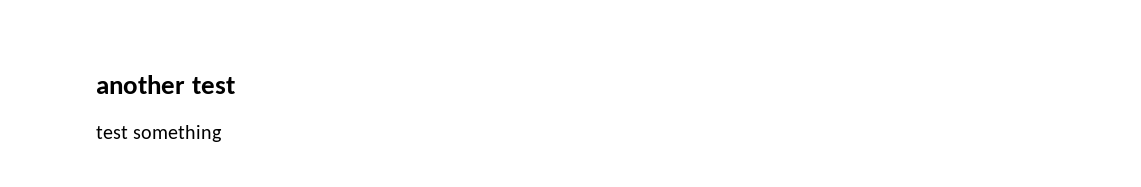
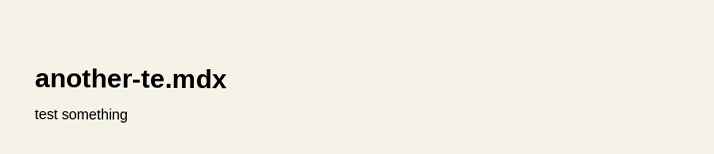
[96,75,236,94] another test -> [34,68,228,89] another-te.mdx

